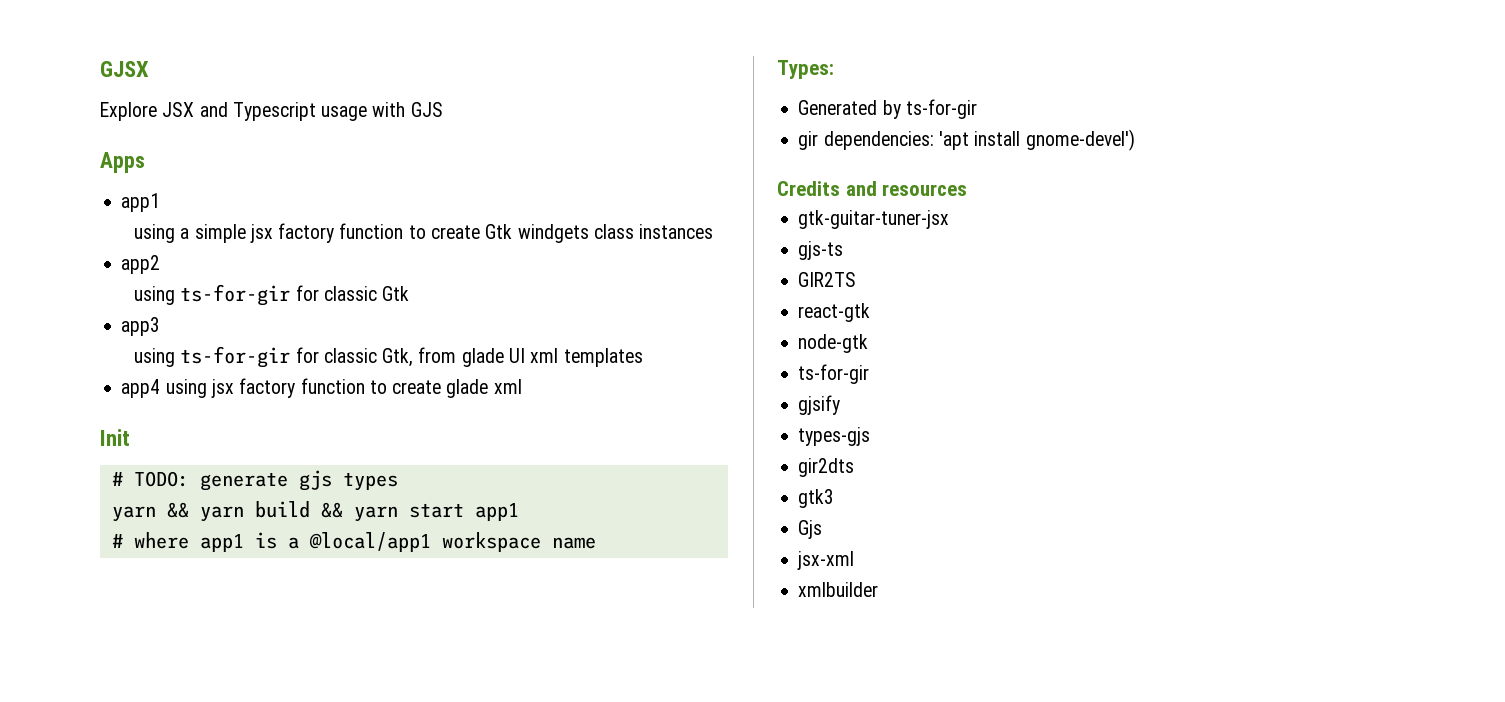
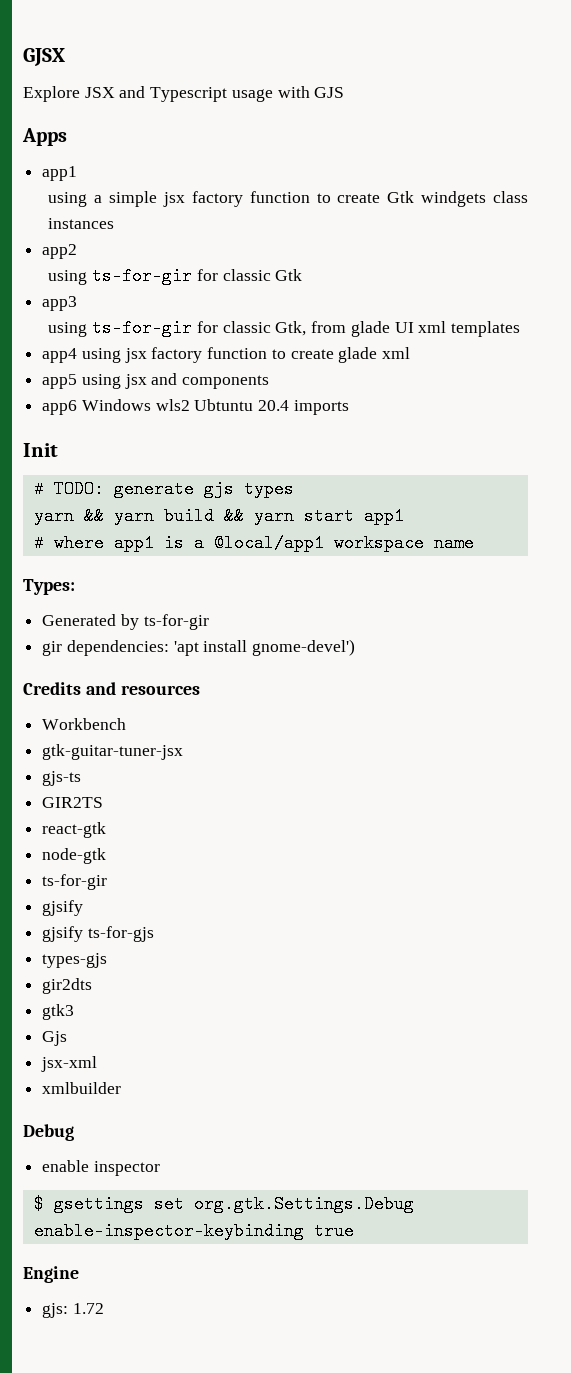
(522, 386) none -> [42,373,270,389] [42,399,349,415] // app5 using jsx and components // app6 Windows wls2 Ubtuntu 20.4 imports
(968, 190) none -> [42,718,127,730] // Workbench
(841, 405) none -> [42,926,154,942] // gjsify ts-for-gjs
(879, 589) none -> [23,1124,74,1141] [42,1160,160,1176] [33,1195,414,1213] [33,1222,354,1240] [23,1266,79,1283] [42,1303,104,1318] // Debug // enable inspector // $ gsettings set org.gtk.Settings.Debug enable-inspector-keybinding true // Engine // gjs: 1.72

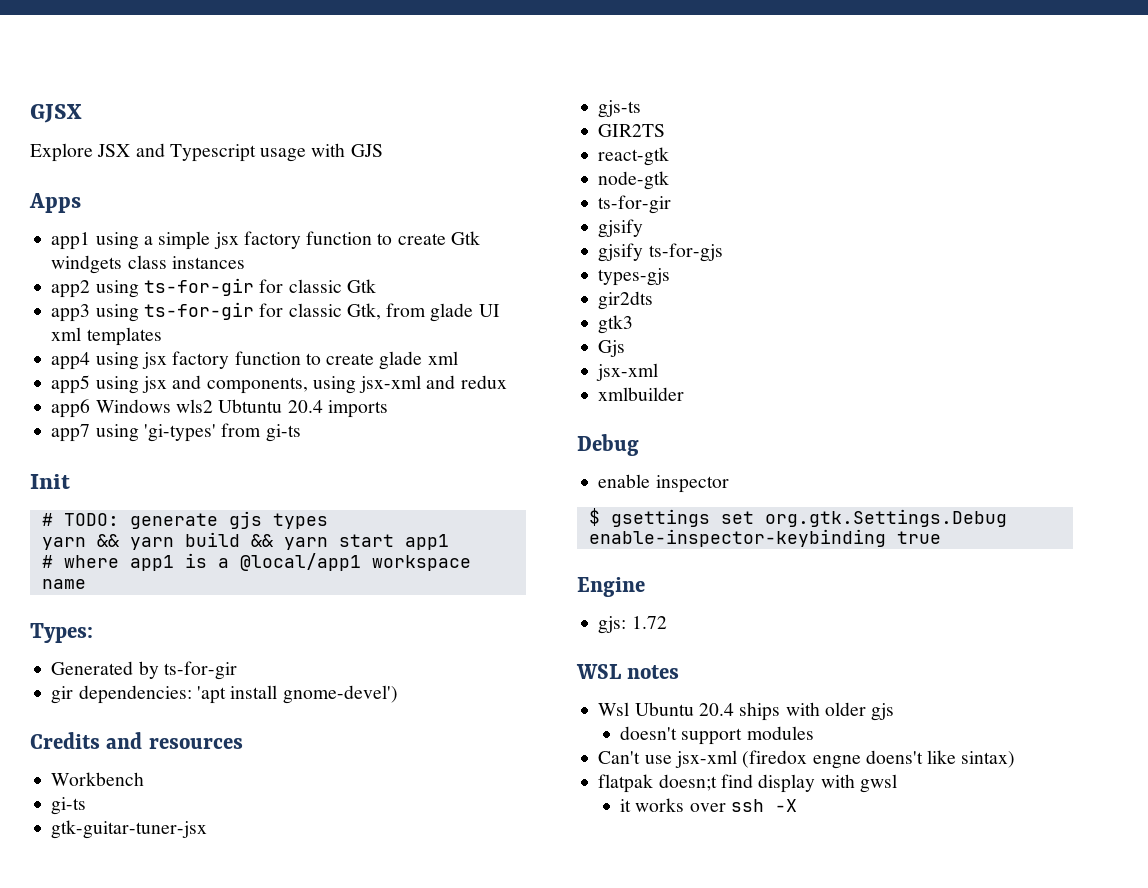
(78, 173) // -> (91, 241) none
(78, 251) // -> (91, 289) none
(78, 303) // -> (91, 313) none
[182,375,270,389] components -> [206,375,507,394] components, using jsx-xml and redux
(349, 407) none -> [51,423,301,442] // app7 using 'gi-types' from gi-ts
(127, 724) none -> [51,797,87,815] // gi-ts
(104, 1308) none -> [576,664,680,679] [598,702,895,721] [620,726,814,745] [598,750,1016,769] [598,774,897,793] [620,798,797,812] // WSL notes // Wsl Ubuntu 20.4 ships with older gjs // doesn't support modules // Can't use jsx-xml (firedox engne doens't like sintax) // flatpak doesn;t find display with gwsl // it works over ssh -X

